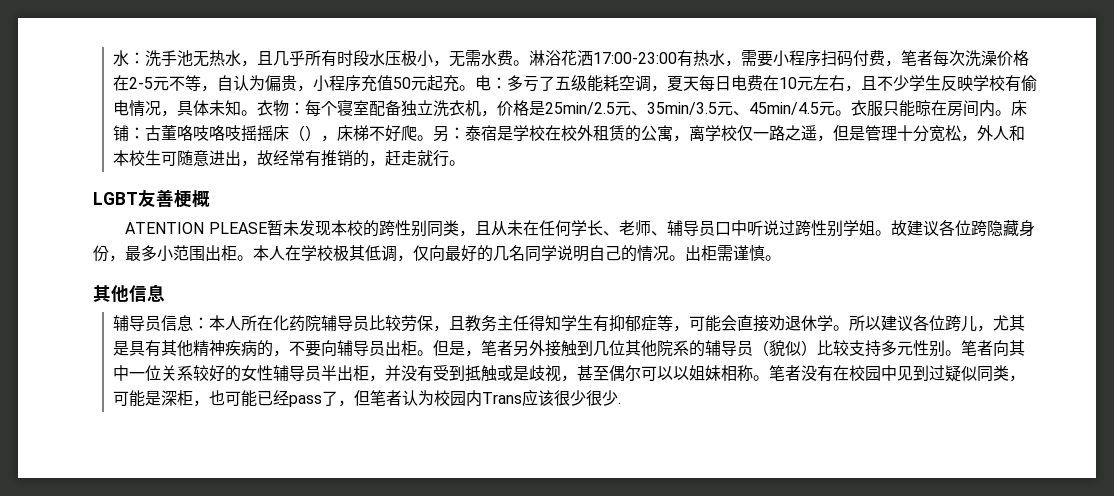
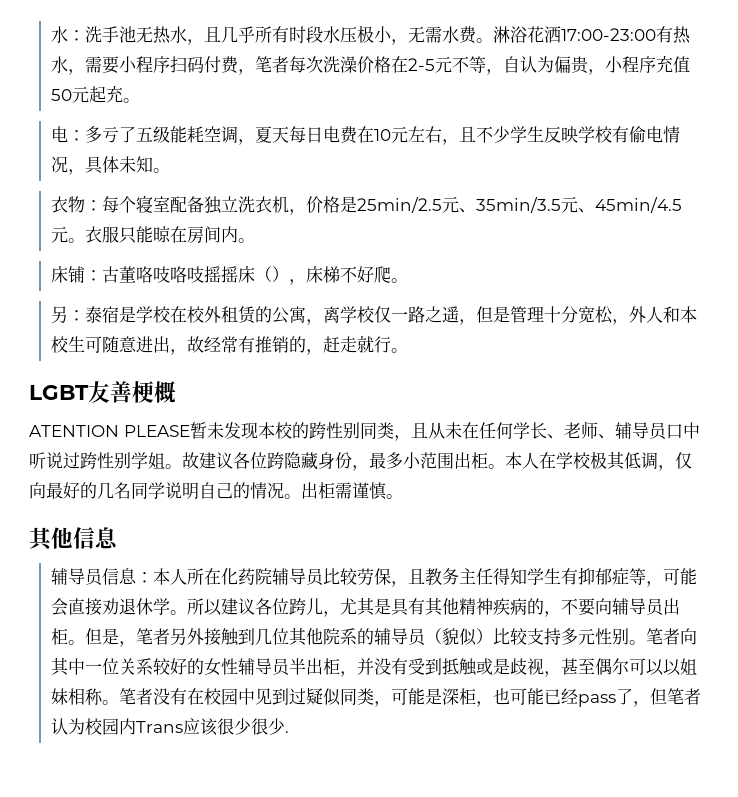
(475, 88) none -> (140, 100) //
(257, 113) none -> (170, 170) //
(1011, 113) none -> (255, 240) //
(433, 138) none -> (408, 280) //

